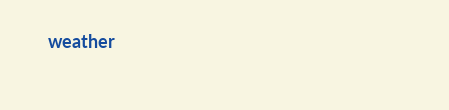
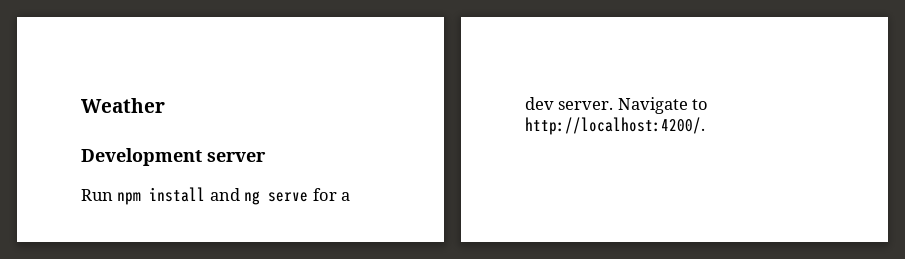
[48,34,115,48] weather -> [81,98,165,113] [81,148,266,166] [81,187,351,205] [525,97,709,114] [525,117,705,135] Weather // Development server // Run npm install and ng serve for a dev server. Navigate to http://localhost:4200/.

